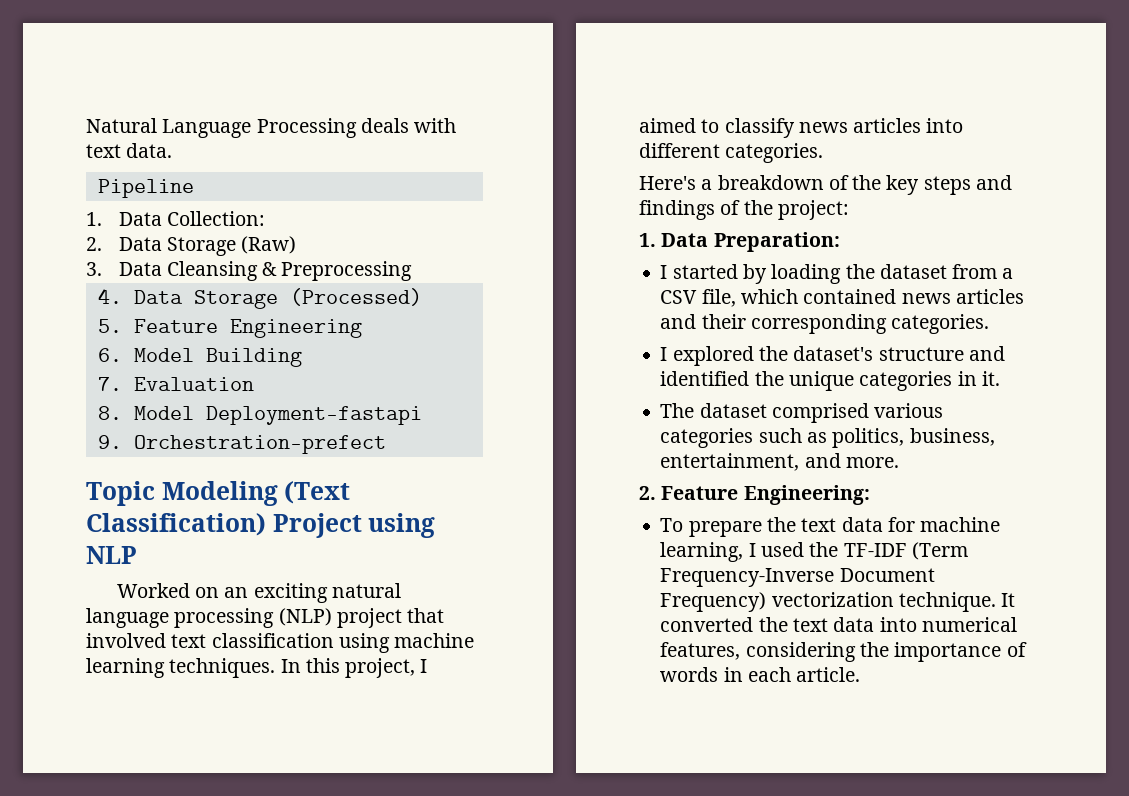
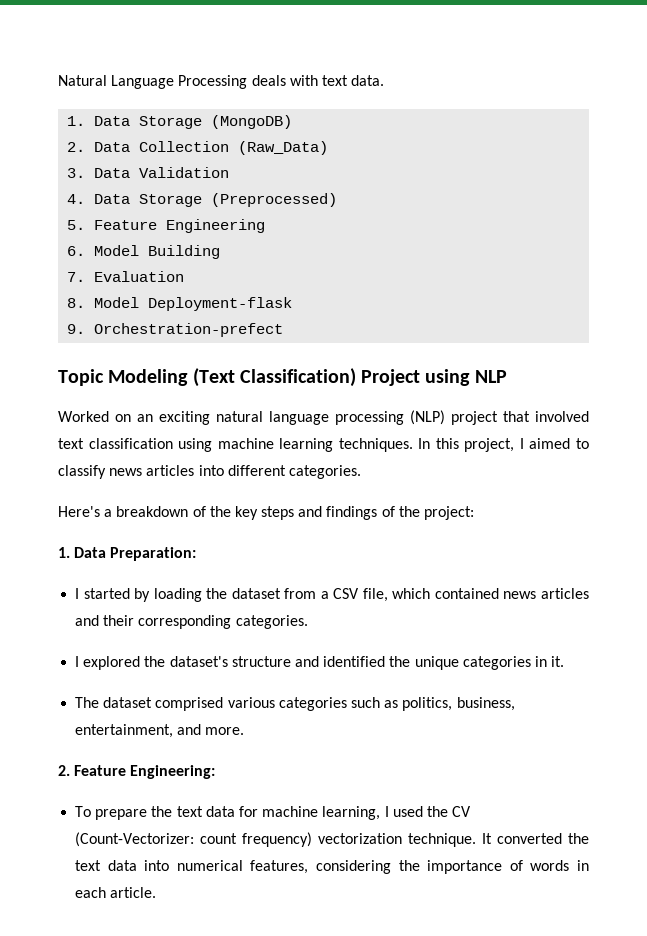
[97,179,194,198] [86,211,265,226] [86,236,297,256] [86,261,413,281] Pipeline // 1. Data Collection: // 2. Data Storage (Raw) // 3. Data Cleansing & Preprocessing -> [67,115,293,129] [67,141,329,155] [67,167,230,178] 1. Data Storage (MongoDB) // 2. Data Collection (Raw_Data) // 3. Data Validation
[289,288,422,306] (Processed) -> [211,193,338,207] (Preprocessed)
[205,406,422,425] Deployment-fastapi -> [148,297,293,311] Deployment-flask
[843,542,968,560] [660,568,935,587] [660,592,767,612] TF-IDF (Term Frequency-Inverse Document Frequency) -> [452,806,472,817] [75,832,313,847] CV (Count-Vectorizer: count frequency)

